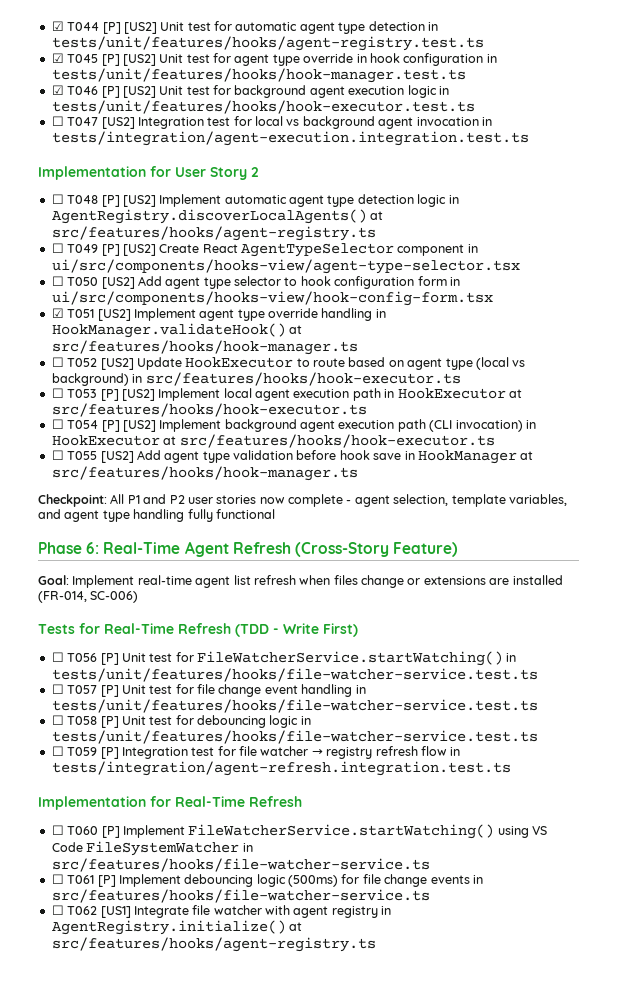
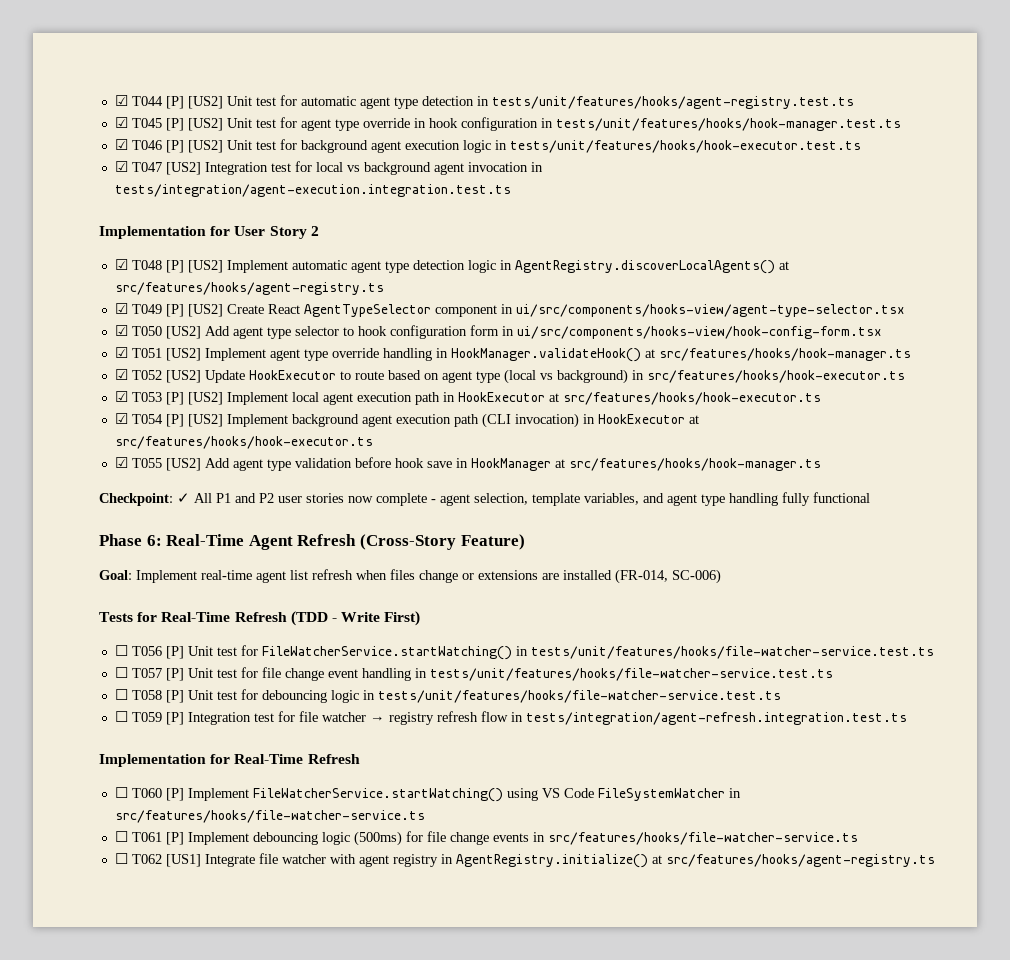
[51,116,64,126] ☐ -> [114,161,128,172] ☑
[51,194,64,204] ☐ -> [114,259,128,270] ☑
[51,243,64,253] ☐ -> [114,303,128,314] ☑
[51,276,64,286] ☐ -> [114,325,128,336] ☑
[51,357,64,367] ☐ -> [114,369,128,380] ☑
[51,388,64,398] ☐ -> [114,391,128,402] ☑
[51,419,64,429] ☐ -> [114,413,128,424] ☑
[51,450,64,460] ☐ -> [114,457,128,468] ☑
(107, 500) none -> [177,493,190,503] ✓

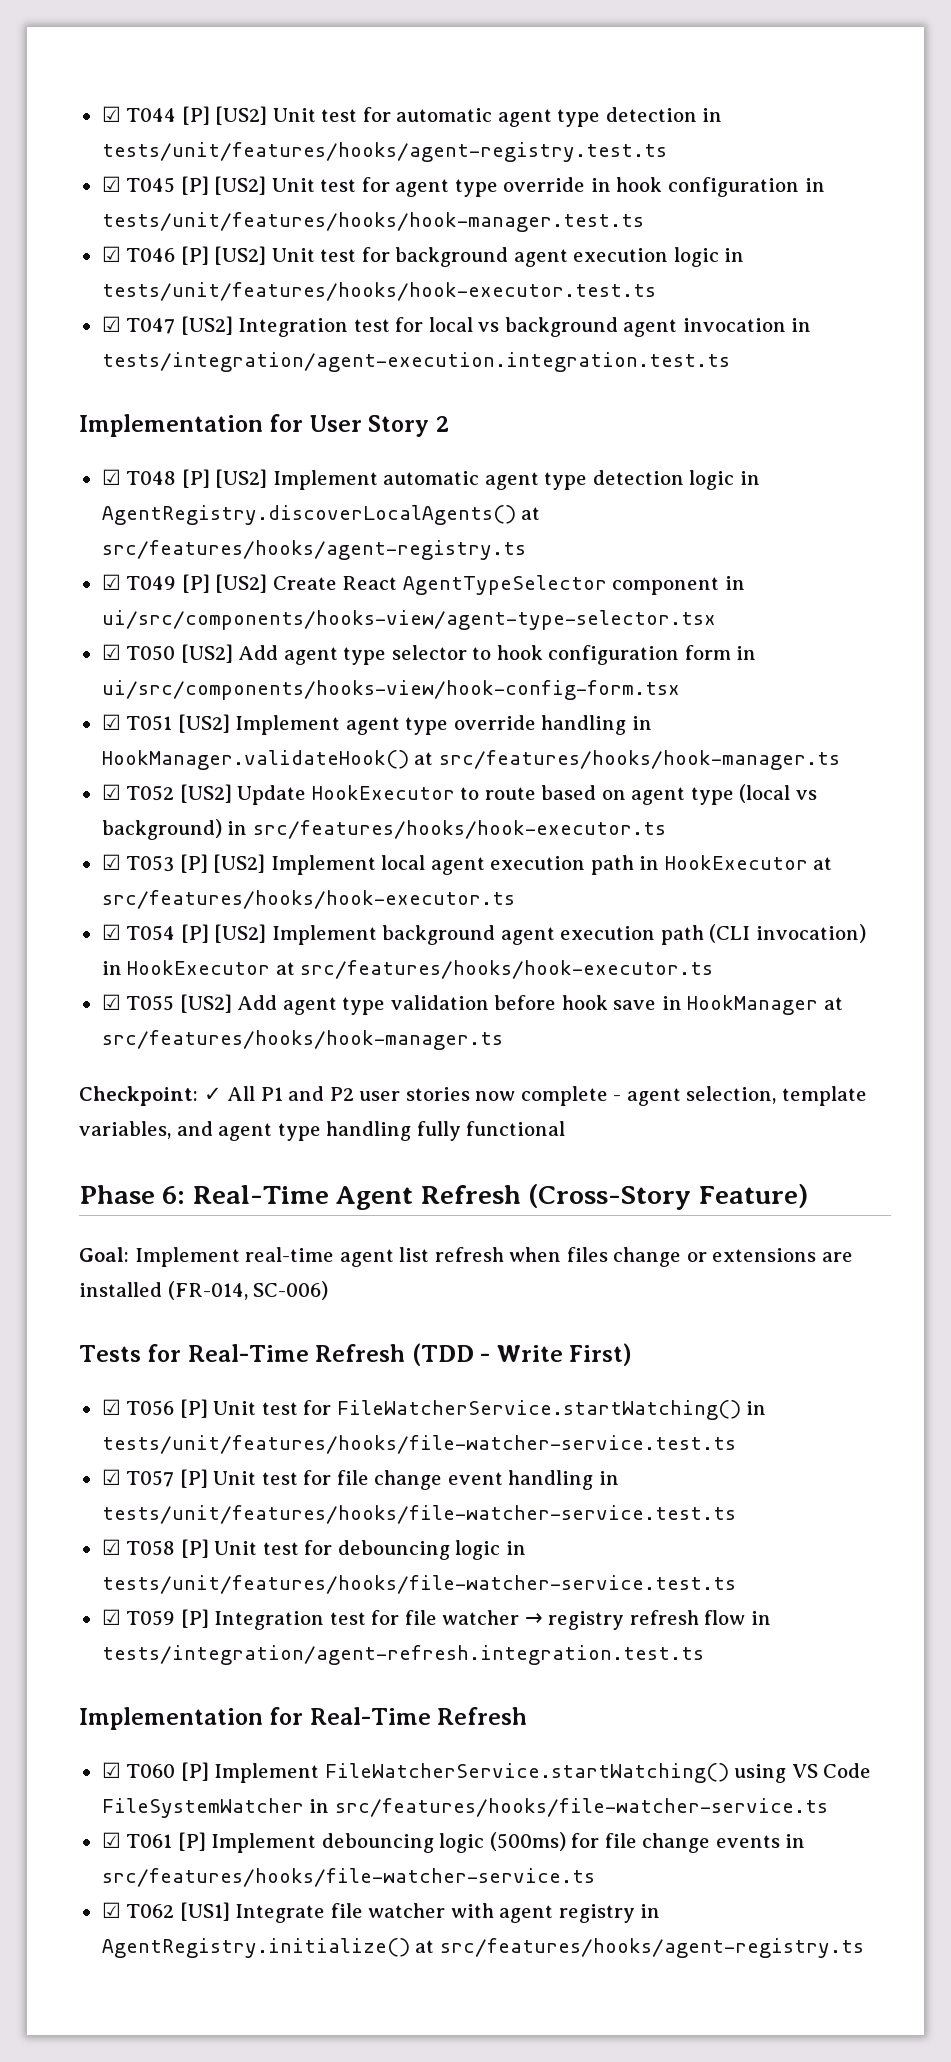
[114,645,128,656] ☐ -> [101,1399,121,1415] ☑
[114,667,128,678] ☐ -> [101,1469,121,1485] ☑
[114,689,128,700] ☐ -> [101,1539,121,1555] ☑
[114,711,128,722] ☐ -> [101,1609,121,1625] ☑
[114,787,128,798] ☐ -> [101,1762,121,1778] ☑
[114,831,128,842] ☐ -> [101,1832,121,1848] ☑
[114,853,128,864] ☐ -> [101,1902,121,1918] ☑

